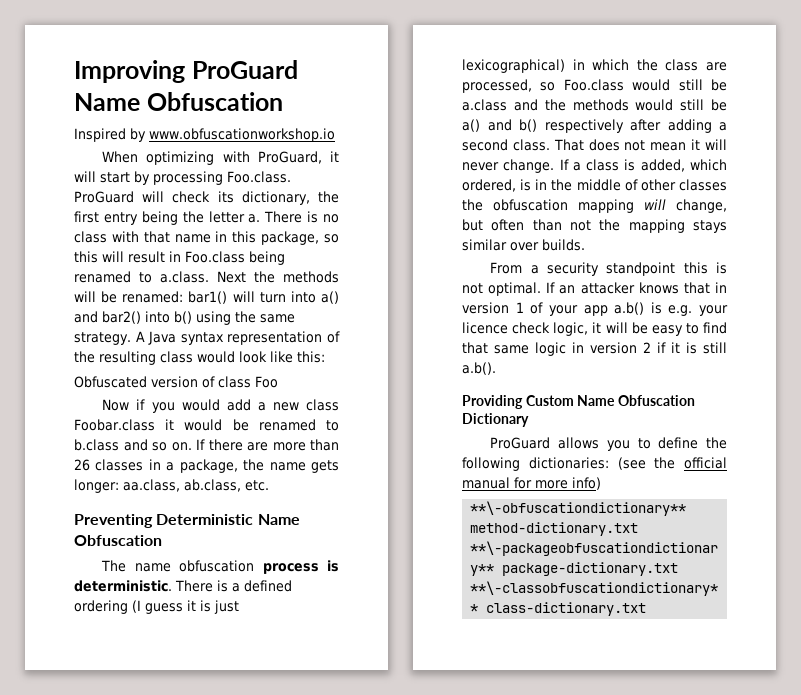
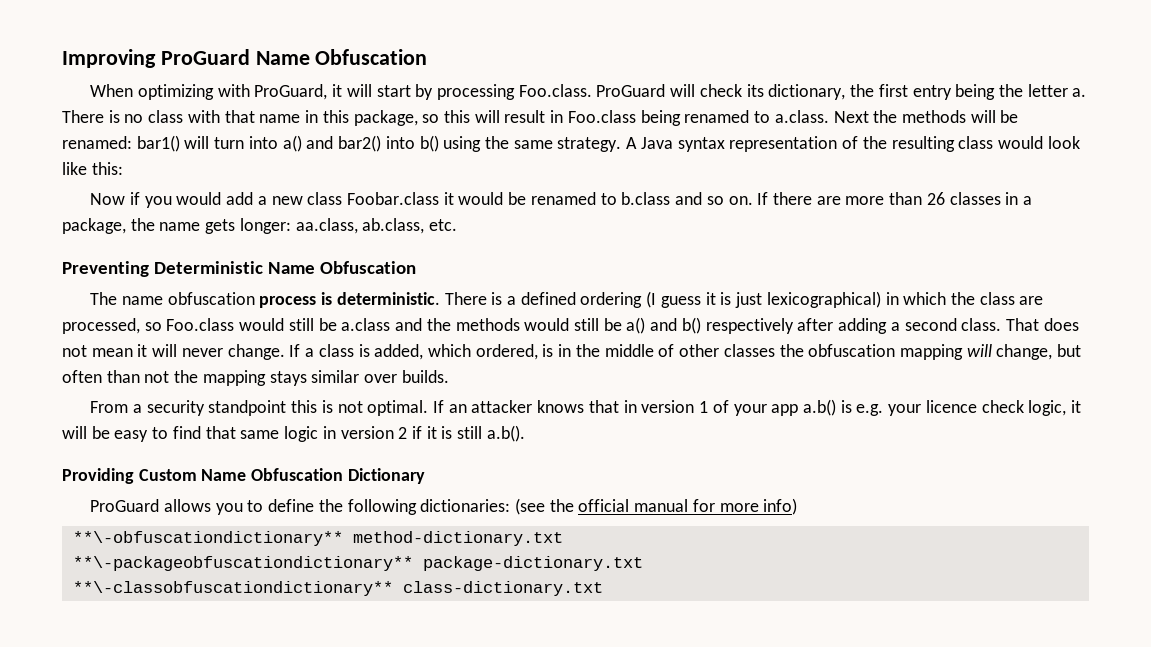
[74,128,335,142] // Inspired by www.obfuscationworkshop.io -> (428, 57) none
[74,376,278,388] // Obfuscated version of class Foo -> (123, 168) none

